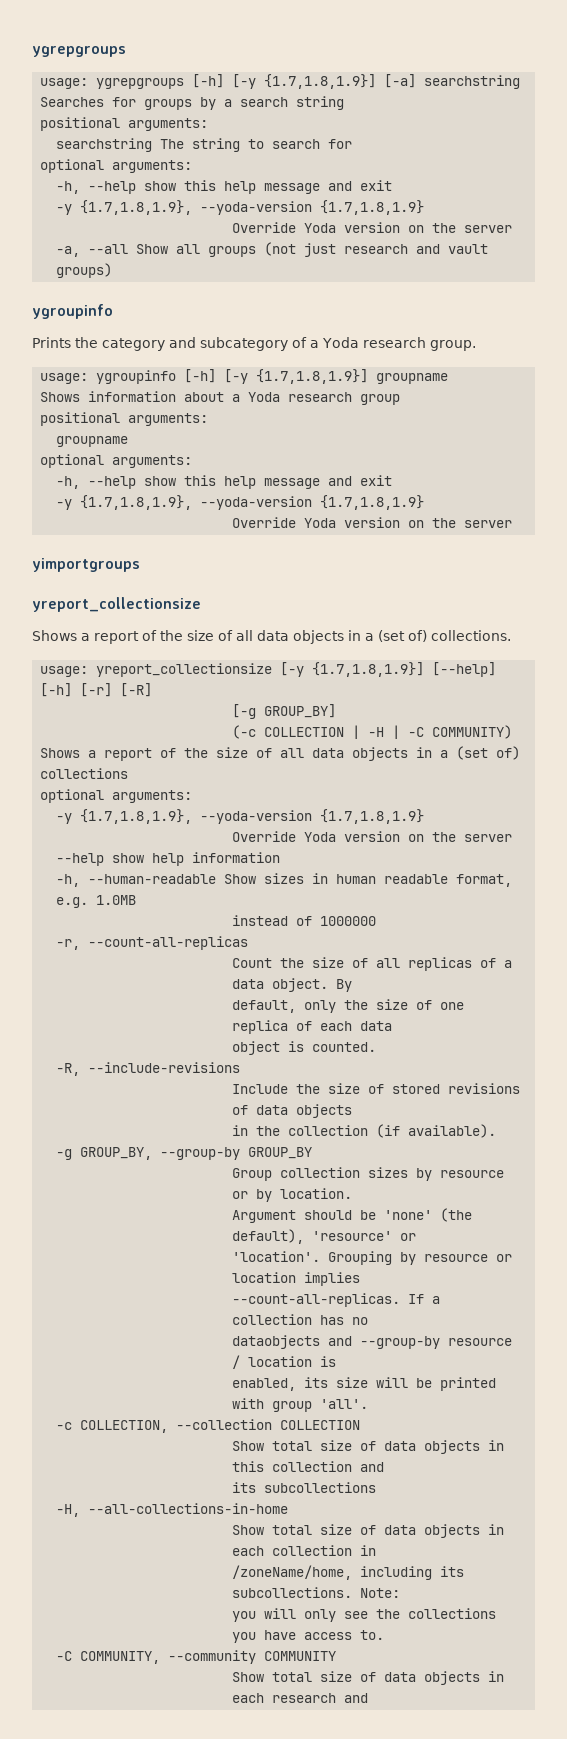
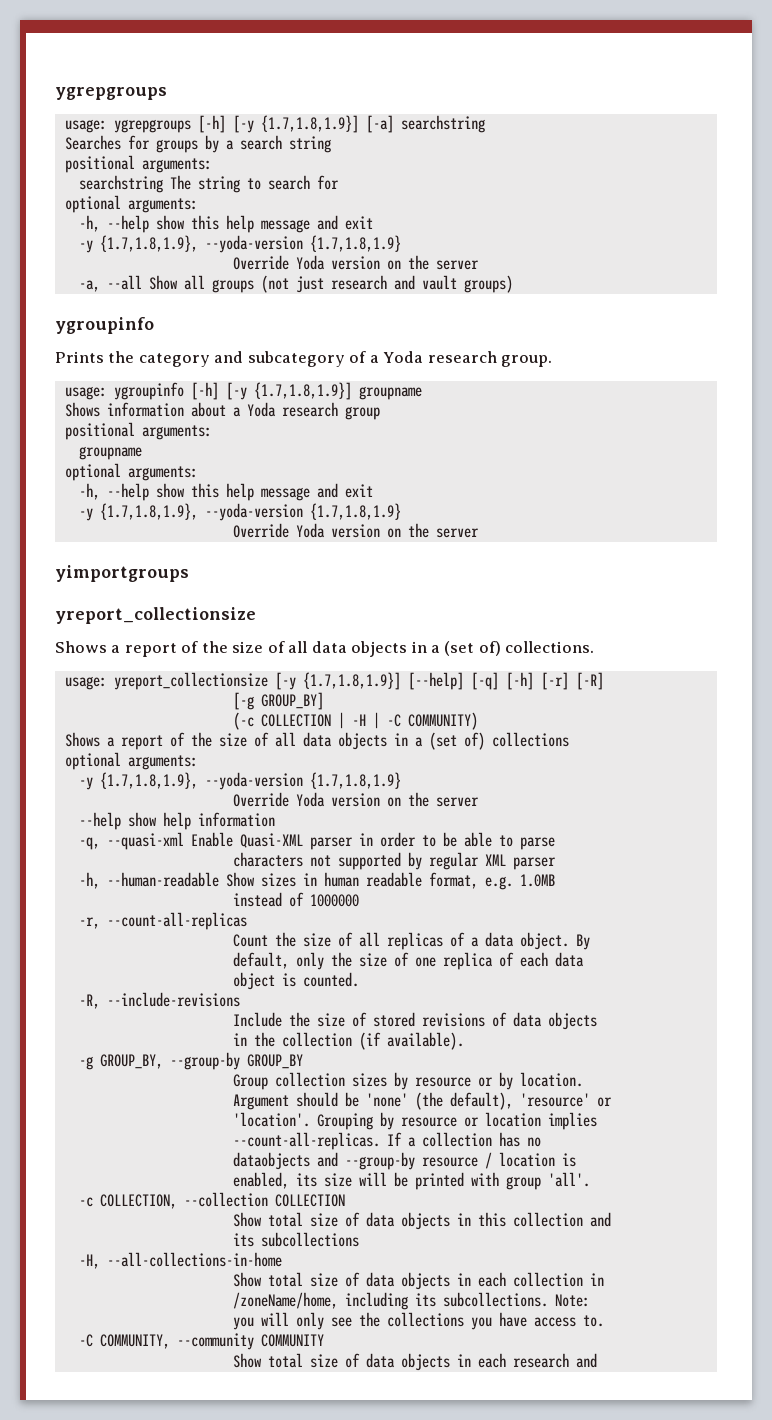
(497, 669) none -> [470,672,499,690] [-q]
(281, 857) none -> [78,832,555,850] [232,852,556,870] // -q, --quasi-xml Enable Quasi-XML parser in order to be able to parse // characters not supported by regular XML parser

